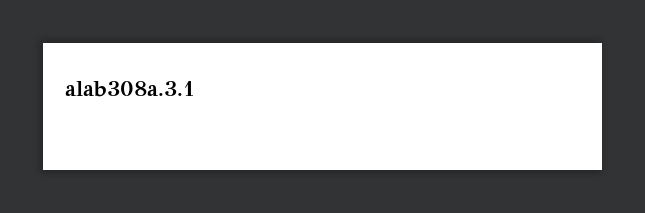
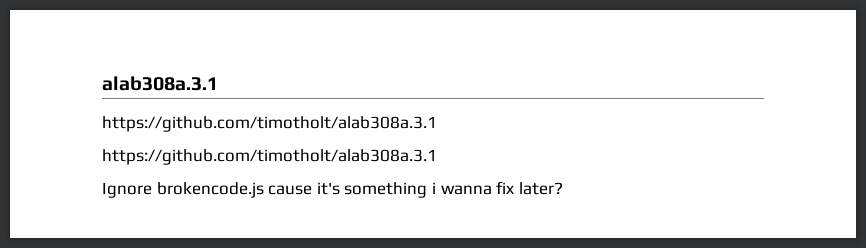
(195, 89) none -> [102,116,437,132] [102,149,437,165] [102,181,563,198] // https://github.com/timotholt/alab308a.3.1 // https://github.com/timotholt/alab308a.3.1 // Ignore brokencode.js cause it's something i wanna fix later?

